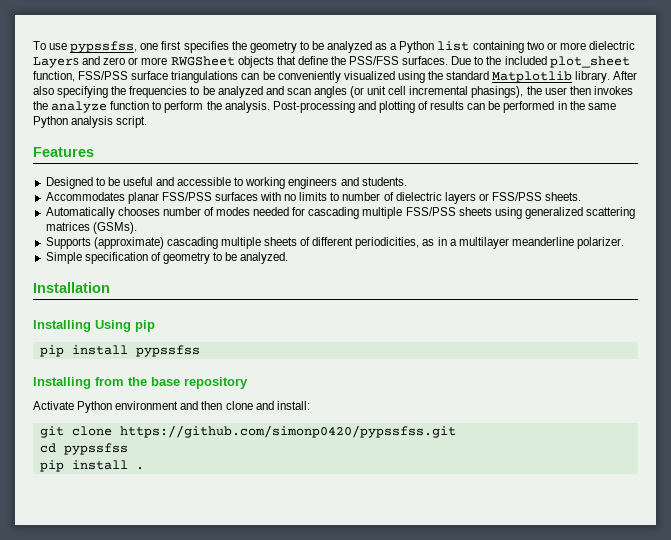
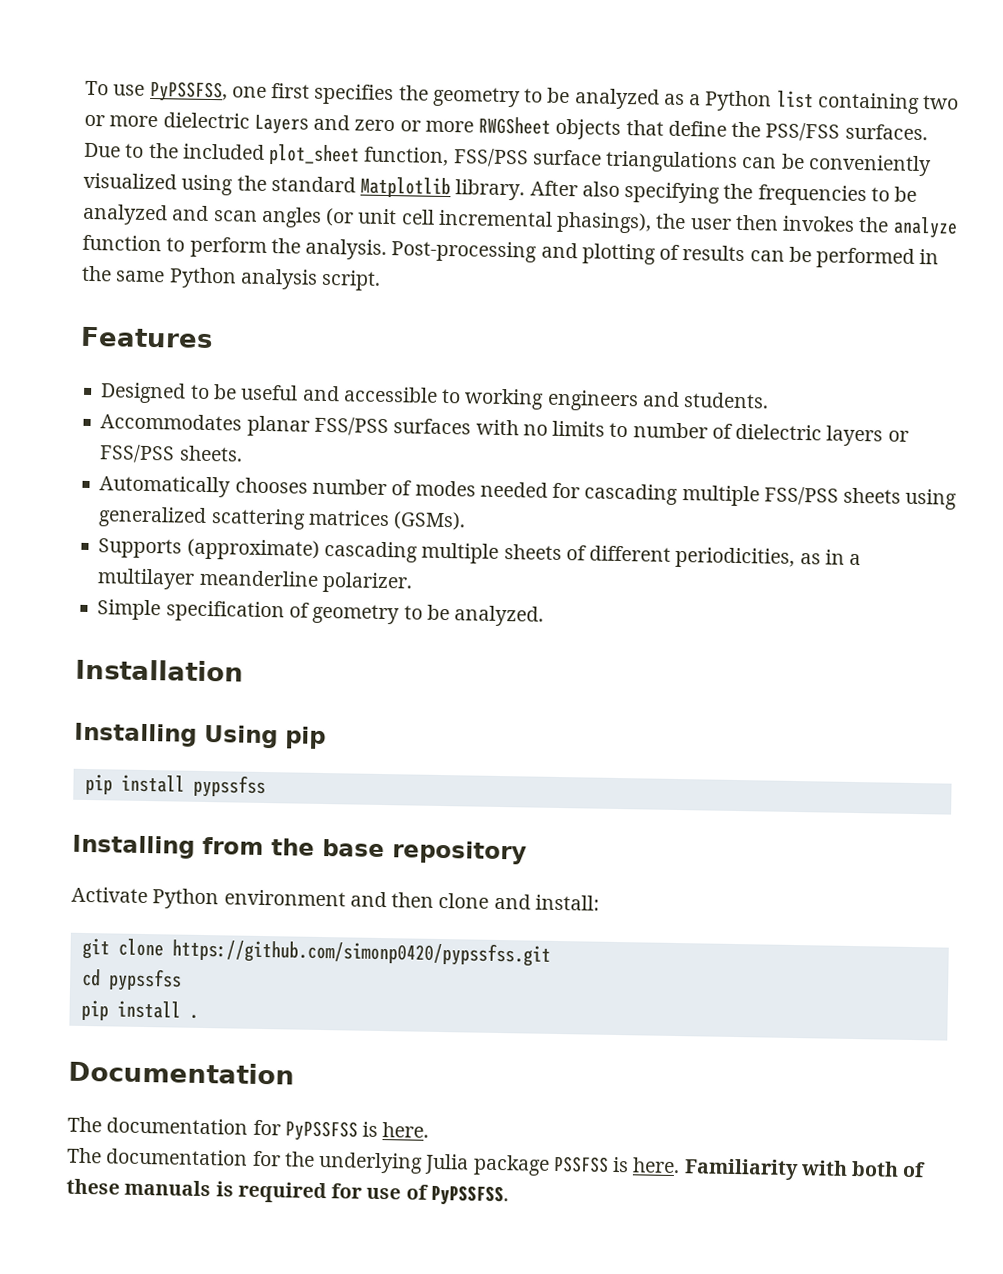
[70,41,138,53] pypssfss, -> [149,80,228,103] PyPSSFSS,
(144, 468) none -> [68,1060,295,1085] [67,1116,430,1142] [67,1147,927,1181] [66,1178,509,1207] // Documentation // The documentation for PyPSSFSS is here. // The documentation for the underlying Julia package PSSFSS is here. Familiarity with both of these manuals is required for use of PyPSSFSS.

